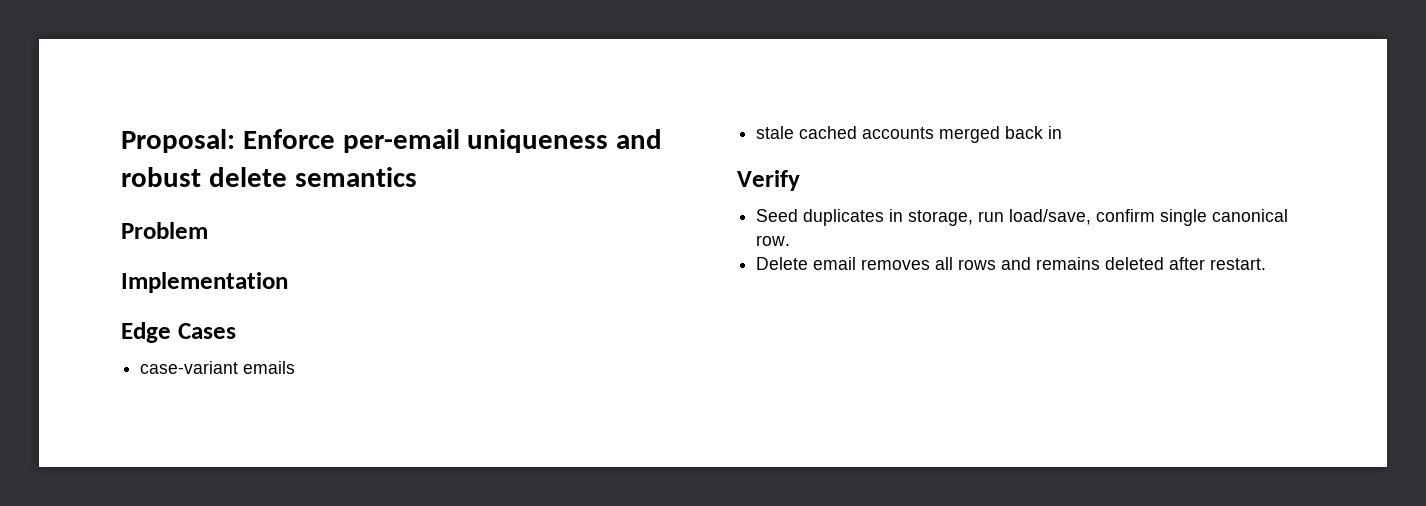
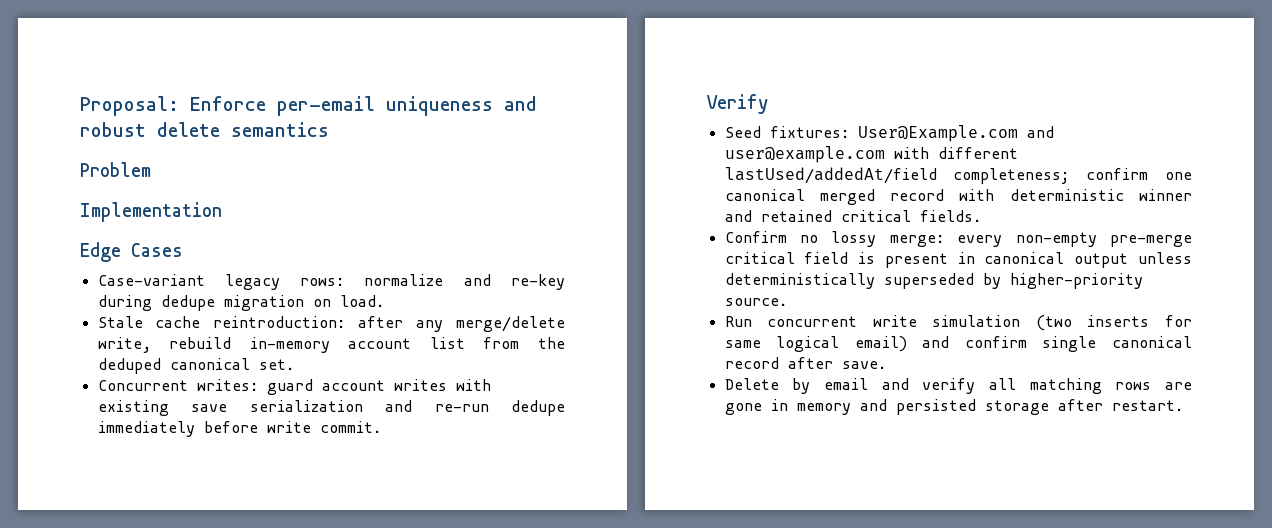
[140,361,296,374] [756,126,1063,143] [737,170,800,191] [756,209,1289,226] [756,235,791,246] [756,257,1165,270] case-variant emails // stale cached accounts merged back in // Verify // Seed duplicates in storage, run load/save, confirm single canonical row. // Delete email removes all rows and remains deleted -> [97,274,565,290] [97,295,384,311] [97,316,565,332] [97,337,565,353] [97,358,294,374] [97,379,491,395] [97,400,565,416] [97,421,381,437] [707,94,768,114] [724,125,1054,142] [724,146,1018,163] [724,167,1192,184] [724,189,1192,205] [724,210,981,222] [724,231,1192,247] [724,252,1192,268] [724,273,1143,289] [724,298,787,306] [724,315,1192,331] [724,336,1192,352] [724,357,886,369] [724,378,1192,394] [724,399,1049,415] Case-variant legacy rows: normalize and re-key during dedupe migration on load. // Stale cache reintroduction: after any merge/delete write, rebuild in-memory account list from the deduped canonical set. // Concurrent writes: guard account writes with existing save serialization and re-run dedupe immediately before write commit. // Verify // Seed fixtures: User@Example.com and user@example.com with different lastUsed/addedAt/field completeness; confirm one canonical merged record with deterministic winner and retained critical fields. // Confirm no lossy merge: every non-empty pre-merge critical field is present in canonical output unless deterministically superseded by higher-priority source. // Run concurrent write simulation (two inserts for same logical email) and confirm single canonical record after save. // Delete by email and verify all matching rows are gone in memory and persisted storage

